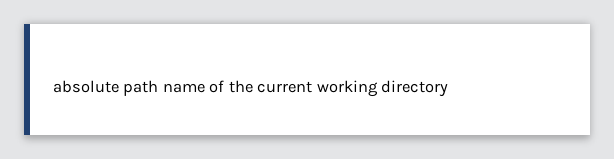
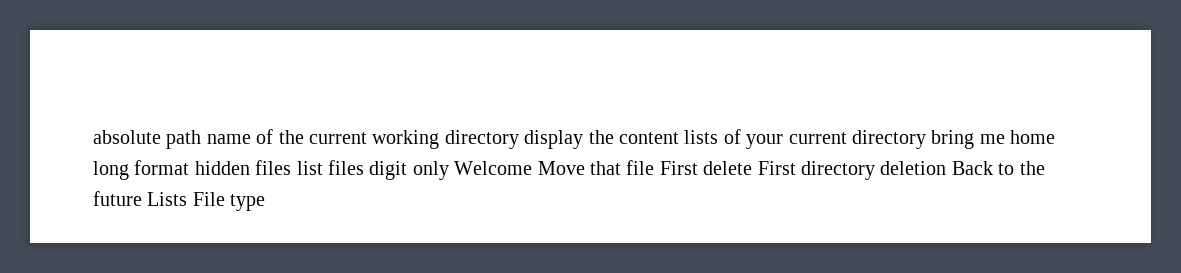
(449, 88) none -> [524,129,1056,149] [93,160,1045,180] [93,191,266,211] display the content lists of your current directory bring me home long format hidden files list files digit only Welcome Move that file First delete First directory deletion Back to the future Lists File type

